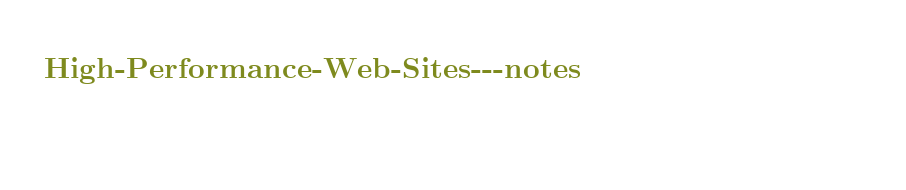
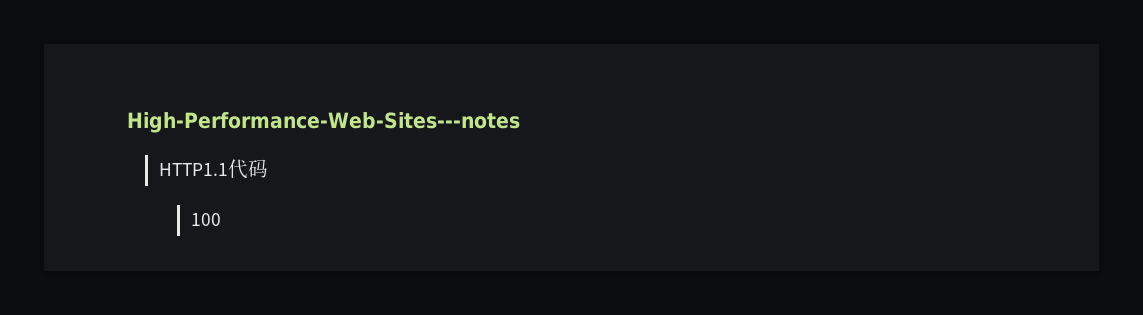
(581, 70) none -> [158,159,268,179] [190,213,221,226] // HTTP1.1代码 // 100

